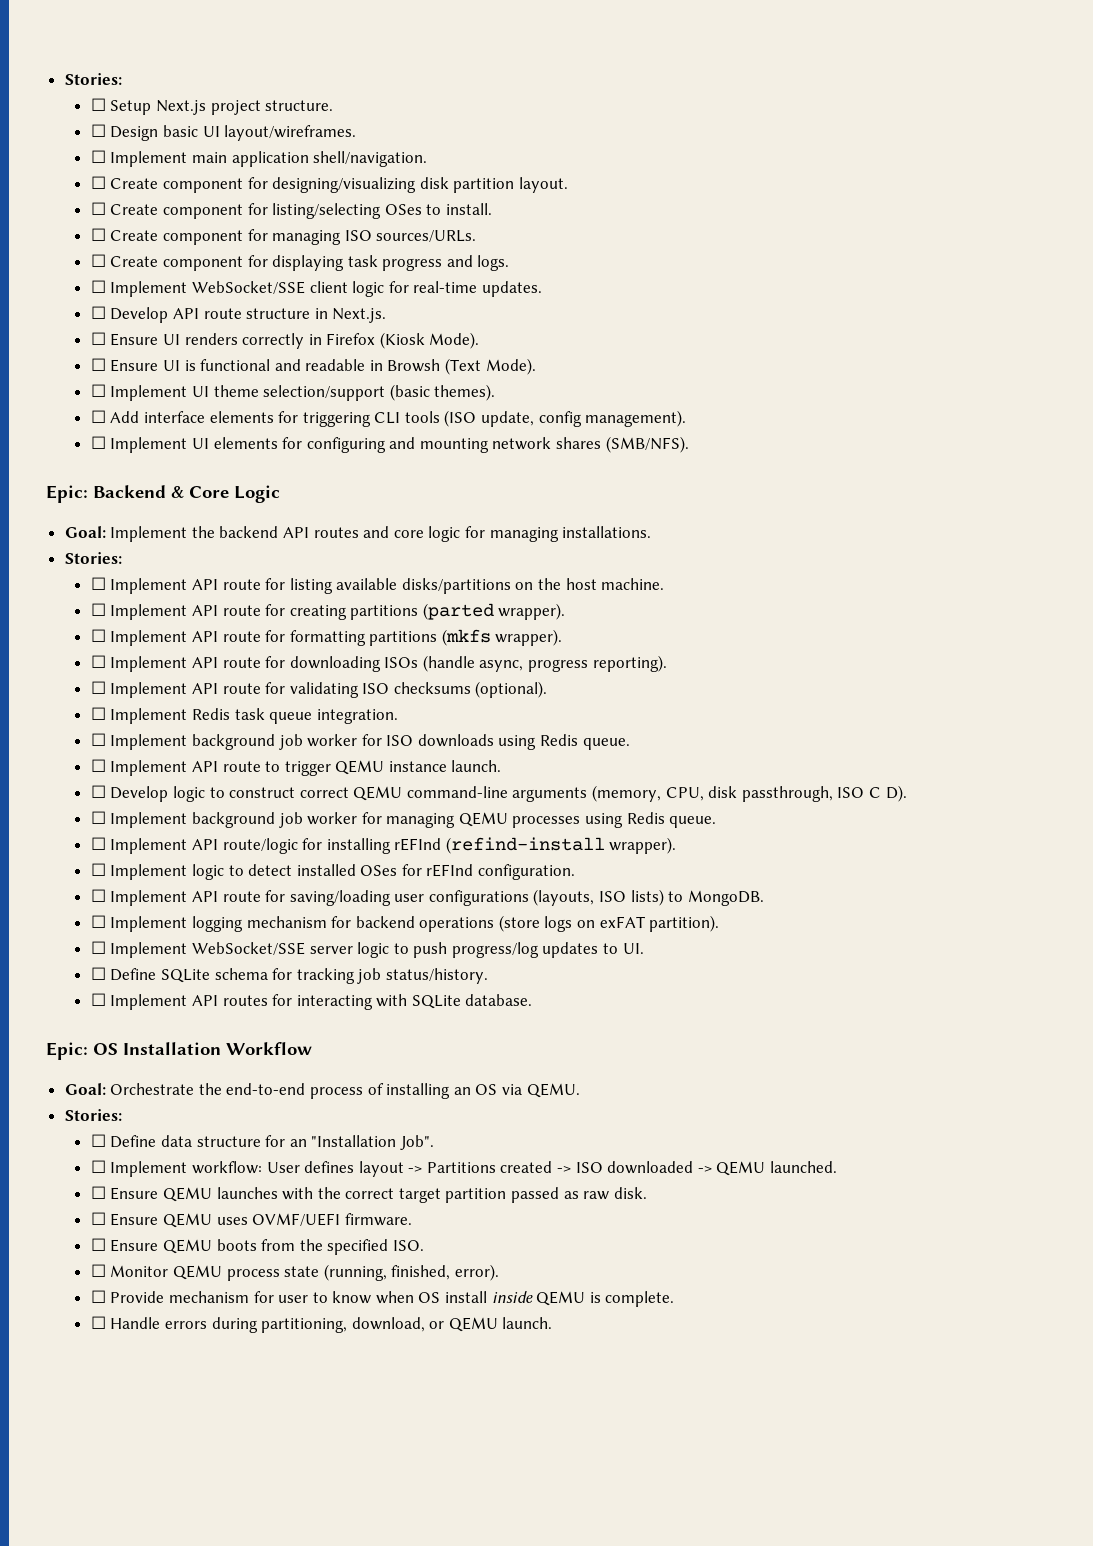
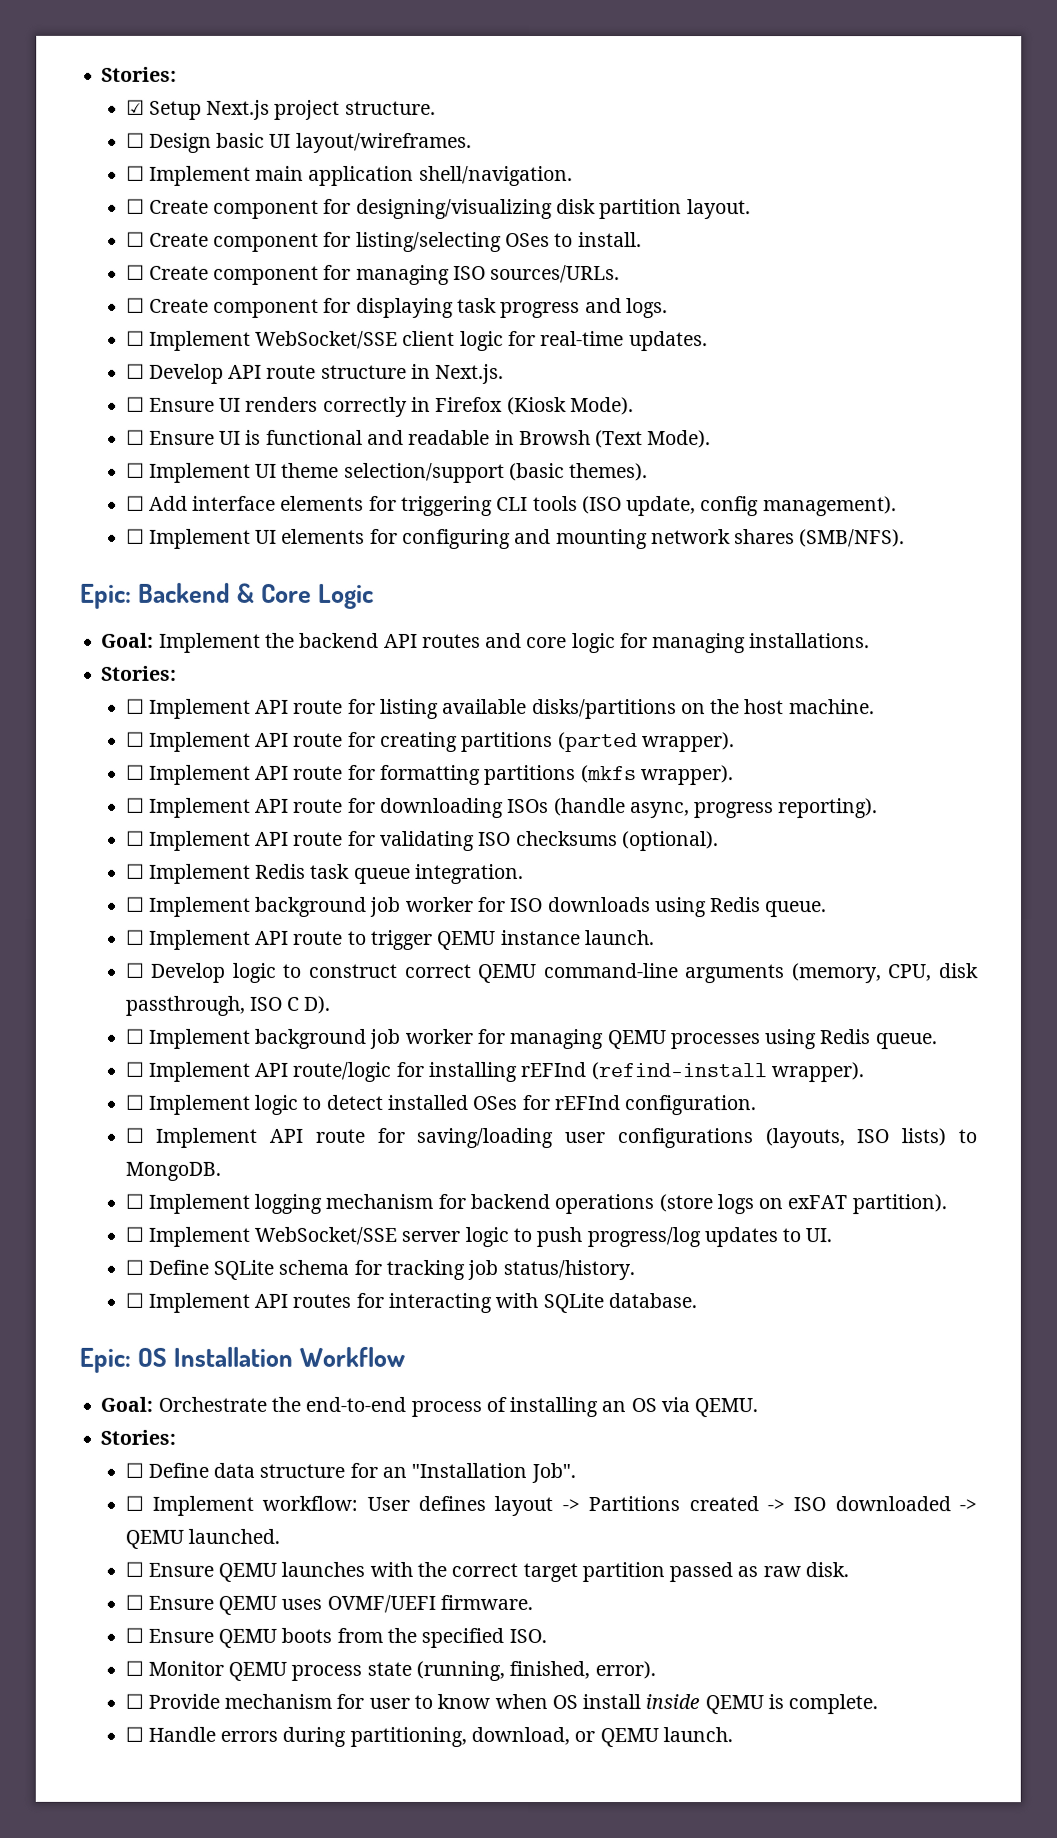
[64,73,122,85] [90,98,106,111] Stories: // ☐ -> [101,66,178,82] [125,99,145,115] Stories: // ☑

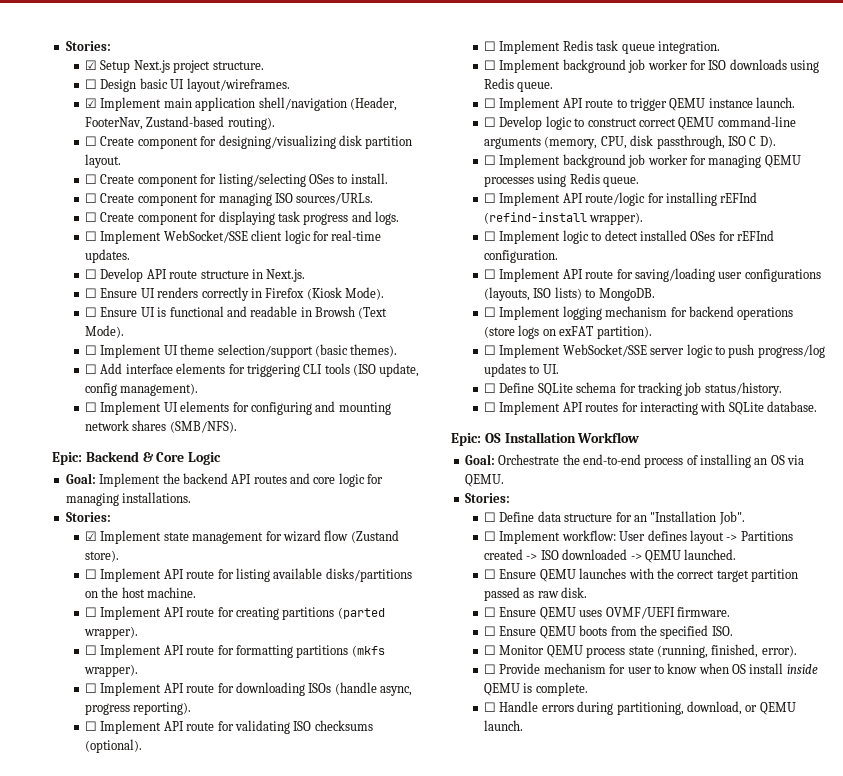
[125,165,145,181] ☐ -> [85,98,98,108] ☑
[418,165,573,187] shell/navigation. -> [258,97,397,111] [85,116,275,130] shell/navigation (Header, FooterNav, Zustand-based routing).
(178, 673) none -> [85,530,399,544] [85,550,120,562] // ☑ Implement state management for wizard flow (Zustand store).

